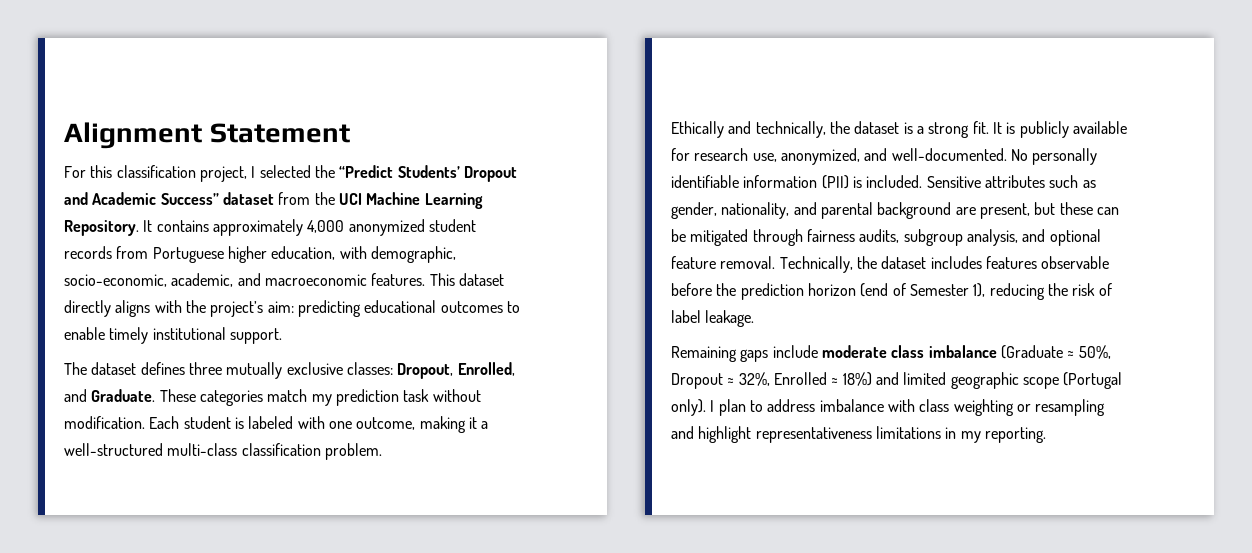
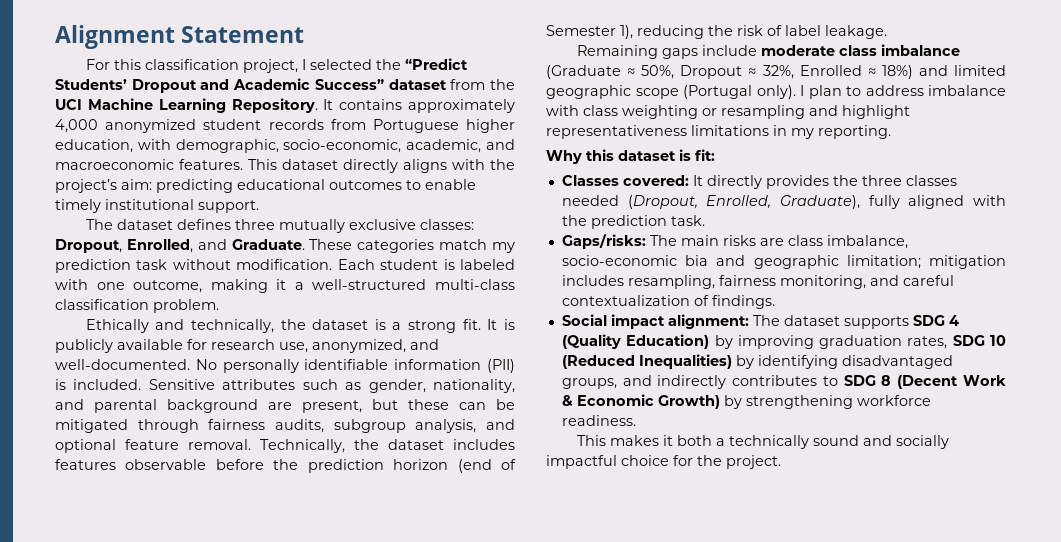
(1046, 435) none -> [546,149,715,164] [561,175,957,189] [561,195,1006,209] [561,215,705,229] [561,234,908,249] [561,255,1006,269] [561,275,954,289] [561,295,775,309] [561,314,959,329] [561,334,1006,349] [561,354,953,369] [561,375,1007,389] [561,394,931,409] [561,415,636,426] [576,435,949,449] [546,455,781,469] // Why this dataset is fit: // Classes covered: It directly provides the three classes needed (Dropout, Enrolled, Graduate), fully aligned with the prediction task. // Gaps/risks: The main risks are class imbalance, socio-economic bia and geographic limitation; mitigation includes resampling, fairness monitoring, and careful contextualization of findings. // Social impact alignment: The dataset supports SDG 4 (Quality Education) by improving graduation rates, SDG 10 (Reduced Inequalities) by identifying disadvantaged groups, and indirectly contributes to SDG 8 (Decent Work & Economic Growth) by strengthening workforce readiness. // This makes it both a technically sound and socially impactful choice for the project.

